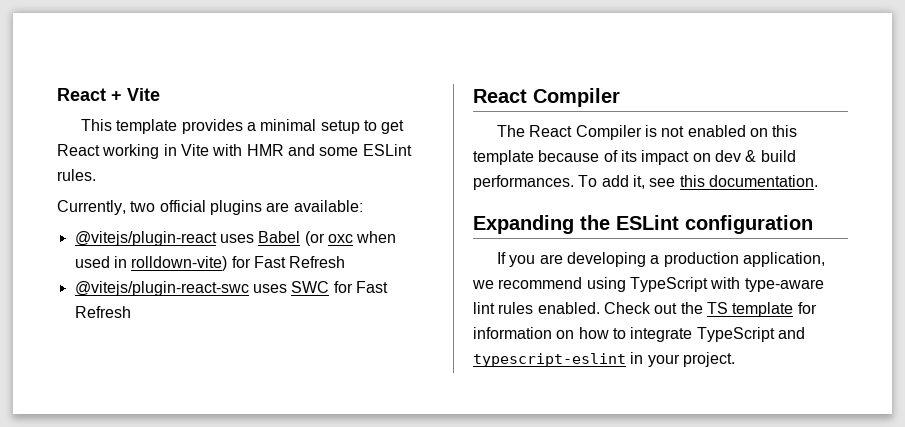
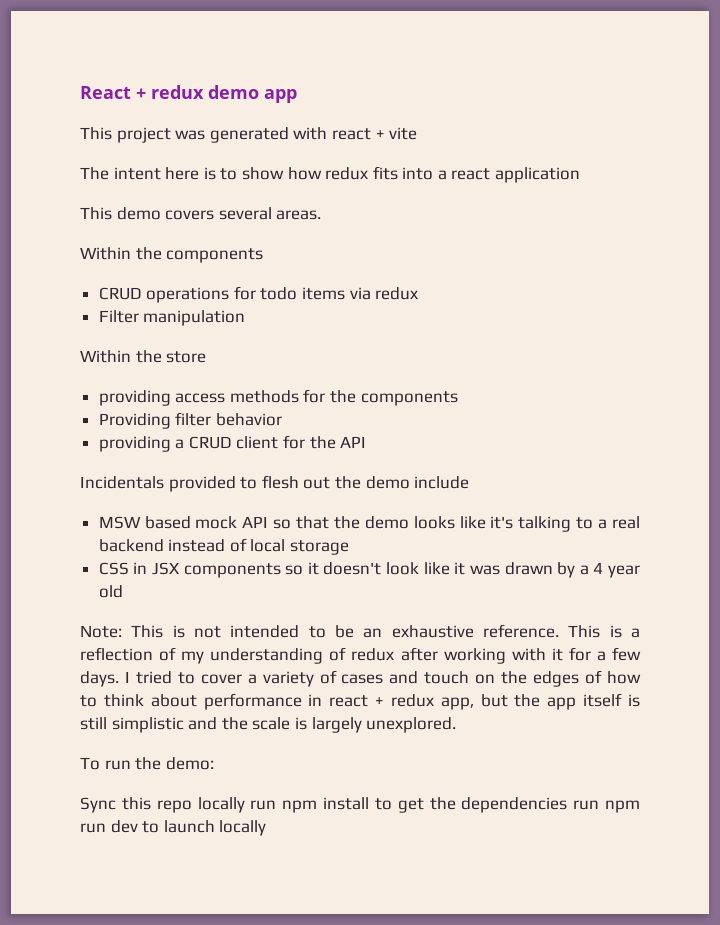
[127,88,160,101] [80,119,405,134] [57,144,412,159] [57,169,96,181] [57,200,363,215] [74,231,397,246] [74,256,346,271] [74,281,388,296] [74,306,131,318] [473,88,620,107] [496,125,798,140] [473,150,796,165] [473,175,818,190] [473,215,813,234] [496,252,825,267] [472,277,824,292] [473,302,817,317] [473,327,805,342] [473,352,735,367] Vite // This template provides a minimal setup to get React working in Vite with HMR and some ESLint rules. // Currently, two official plugins are available: // @vitejs/plugin-react uses Babel (or oxc when used in rolldown-vite) for Fast Refresh // @vitejs/plugin-react-swc uses SWC for Fast Refresh // React Compiler // The React Compiler is not enabled on this template because of its impact on dev & build performances. To add it, see this documentation. // Expanding the ESLint configuration // If you are developing a production application, we recommend using TypeScript with type-aware lint rules enabled. Check out the TS template for information on how to integrate TypeScript and typescript-eslint in your project. -> [151,85,297,103] [80,127,418,143] [80,166,581,183] [80,207,322,220] [80,247,264,263] [98,286,419,303] [98,310,246,326] [80,350,207,363] [98,389,458,406] [98,412,282,429] [98,435,367,452] [80,475,470,492] [98,516,640,532] [98,538,350,555] [98,562,640,578] [98,585,123,598] [80,624,640,638] [80,647,641,664] [80,670,641,687] [80,693,640,710] [80,717,457,733] [80,757,214,770] [80,797,640,813] [80,820,267,836] redux demo app // This project was generated with react + vite // The intent here is to show how redux fits into a react application // This demo covers several areas. // Within the components // CRUD operations for todo items via redux // Filter manipulation // Within the store // providing access methods for the components // Providing filter behavior // providing a CRUD client for the API // Incidentals provided to flesh out the demo include // MSW based mock API so that the demo looks like it's talking to a real backend instead of local storage // CSS in JSX components so it doesn't look like it was drawn by a 4 year old // Note: This is not intended to be an exhaustive reference. This is a reflection of my understanding of redux after working with it for a few days. I tried to cover a variety of cases and touch on the edges of how to think about performance in react + redux app, but the app itself is still simplistic and the scale is largely unexplored. // To run the demo: // Sync this repo locally run npm install to get the dependencies run npm run dev to launch locally

